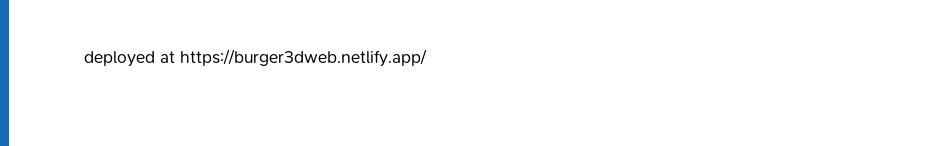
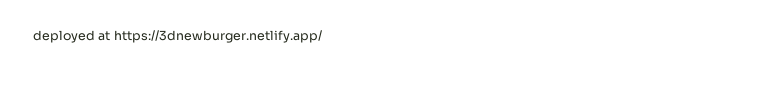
[180,49,427,67] https://burger3dweb.netlify.app/ -> [113,30,322,43] https://3dnewburger.netlify.app/

